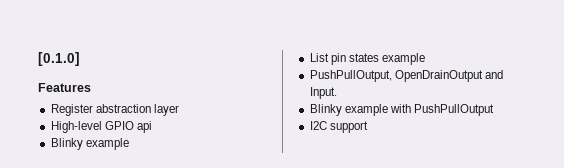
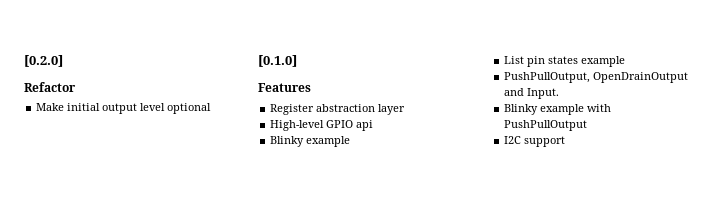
(38, 59) none -> [24,55,63,67] [24,82,76,92] [36,103,212,114] [0.2.0] // Refactor // Make initial output level optional //

